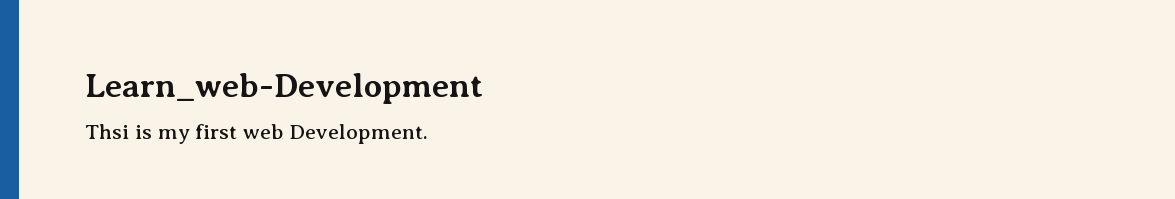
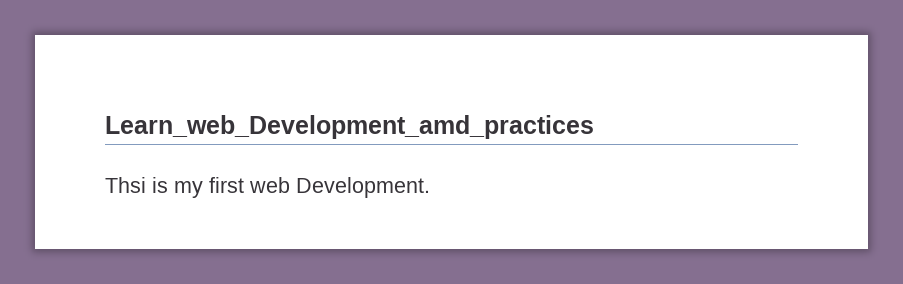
[85,73,483,104] Learn_web-Development -> [105,115,594,139] Learn_web_Development_amd_practices

